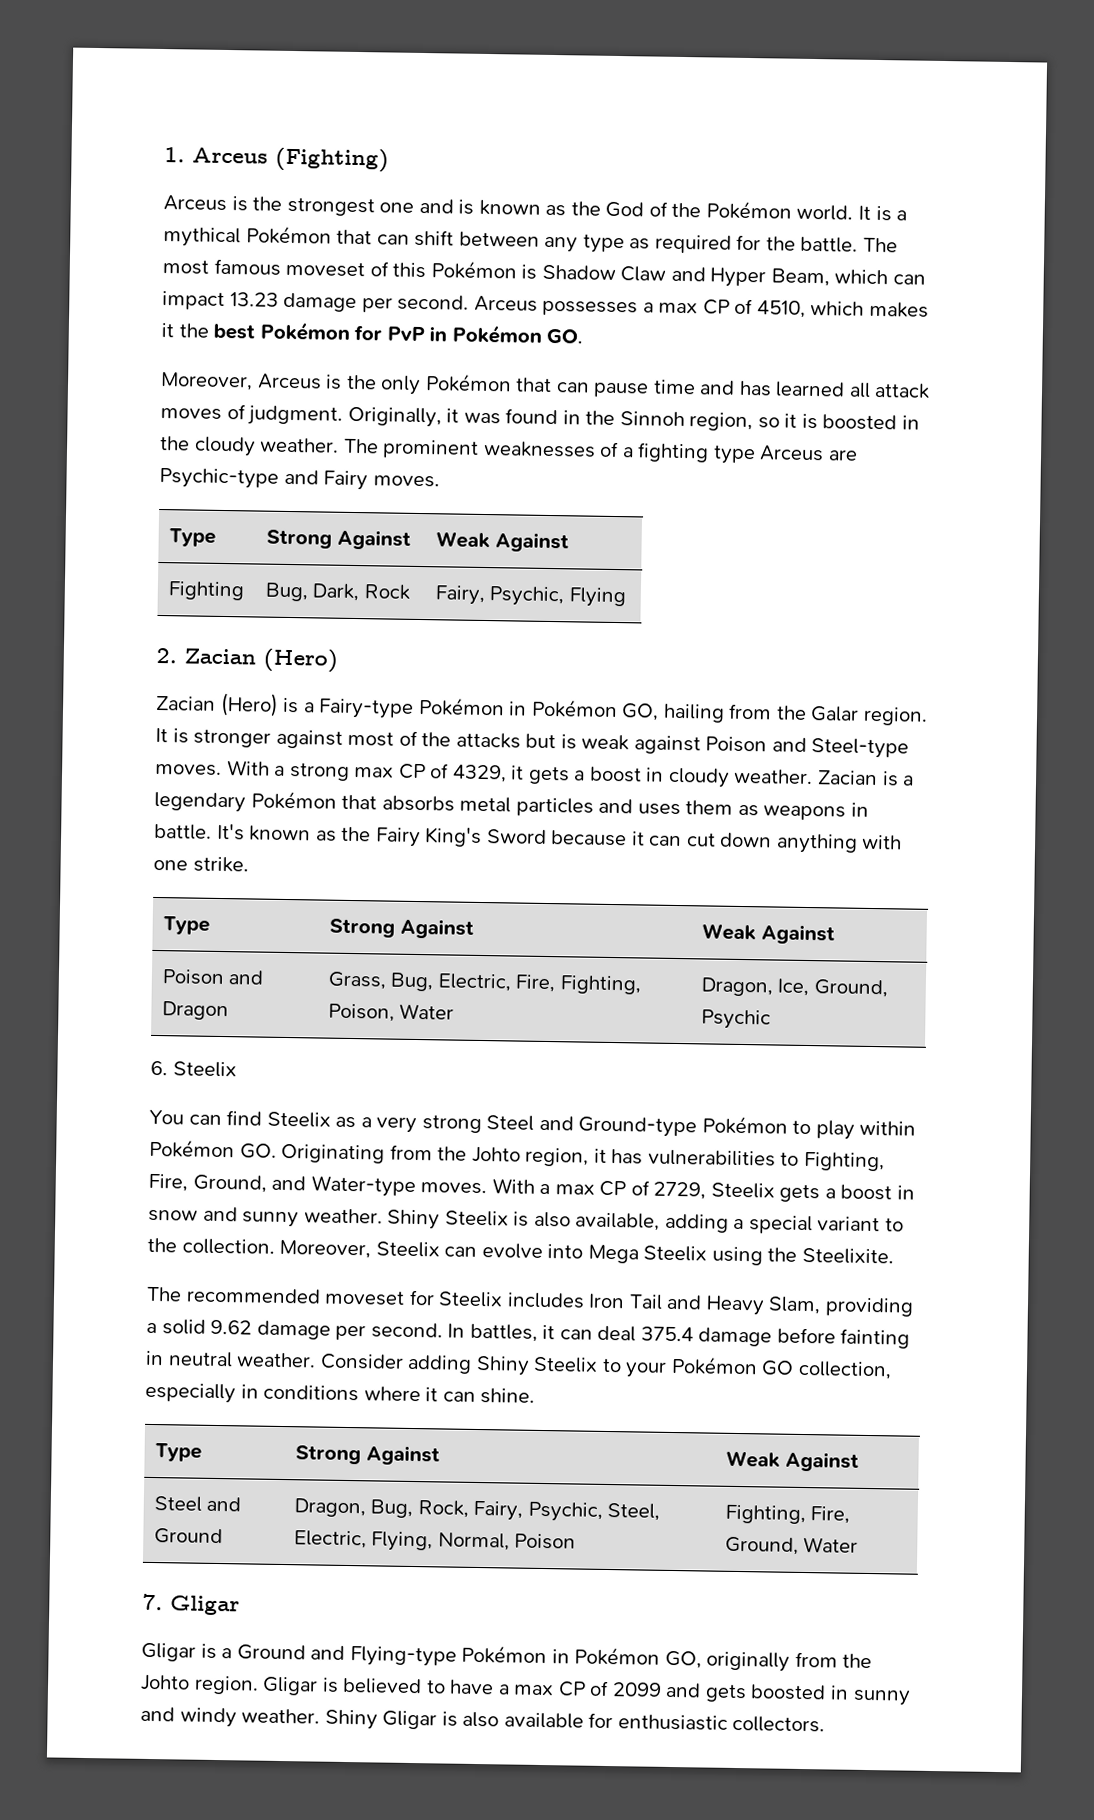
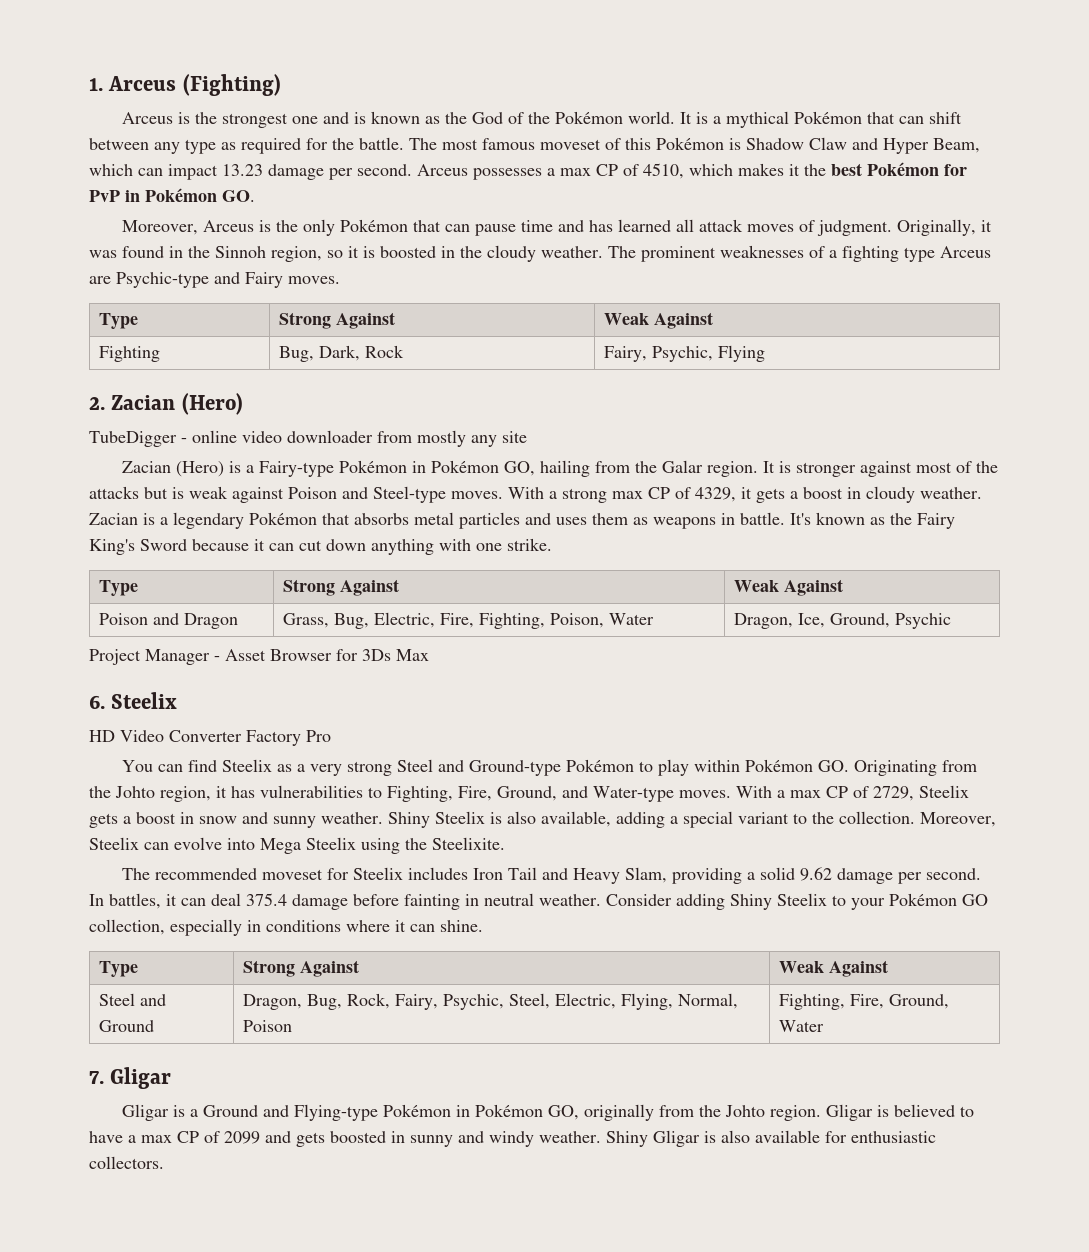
(338, 660) none -> [89,430,527,447] // TubeDigger - online video downloader from mostly any site
[150,1060,237,1078] 6. Steelix -> [89,649,429,665] [89,692,178,709] [89,730,331,746] Project Manager - Asset Browser for 3Ds Max // 6. Steelix // HD Video Converter Factory Pro

